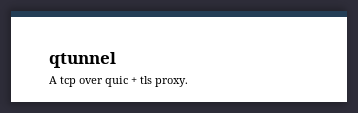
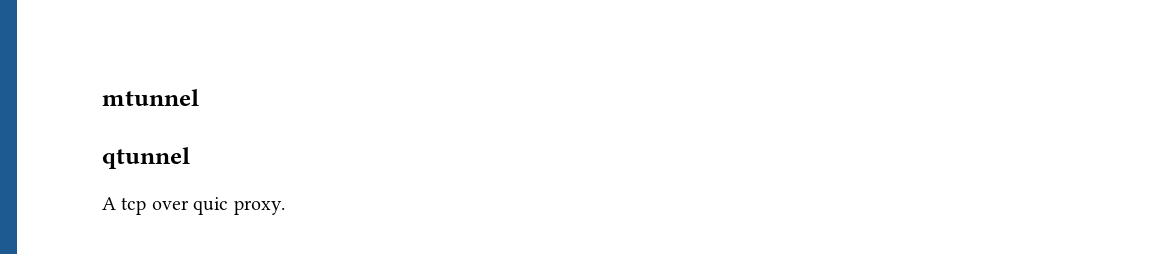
(49, 60) none -> [102,89,199,106] mtunnel //
[131,76,152,84] + tls -> (229, 206) none

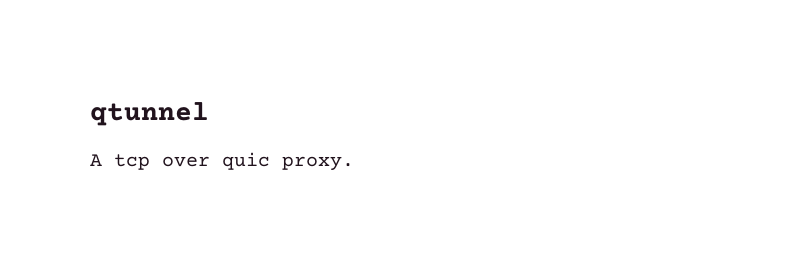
[102,89,199,106] mtunnel // -> (90, 114) none

